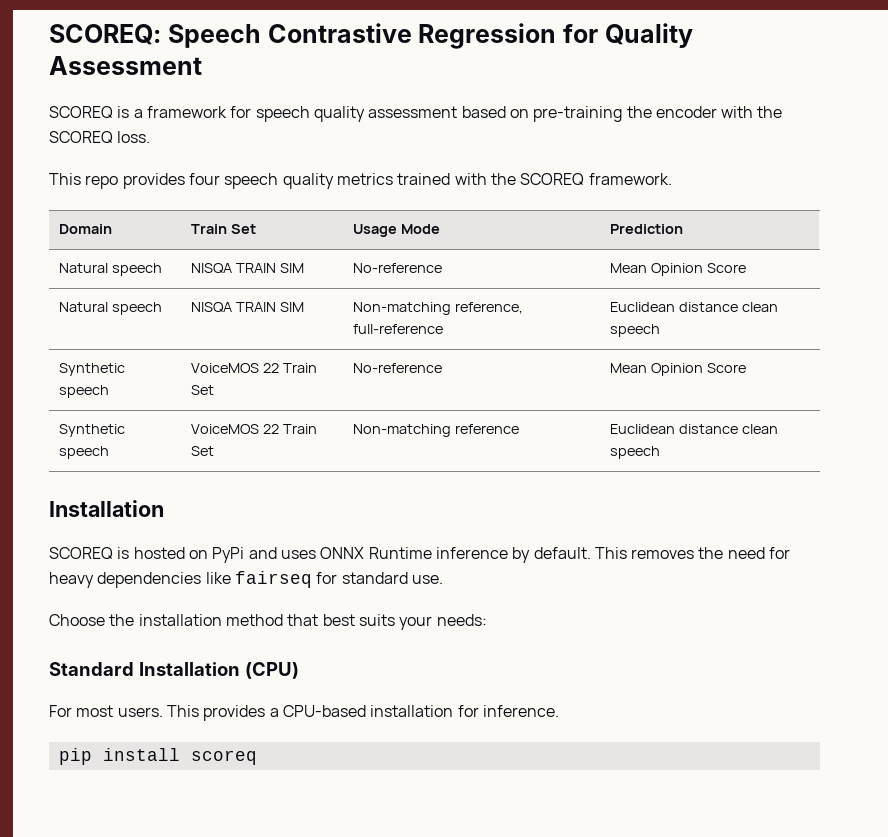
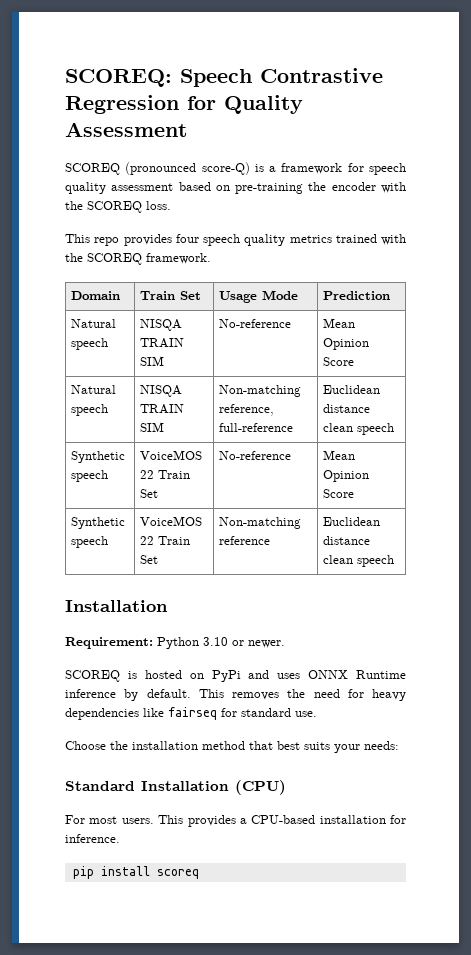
(113, 112) none -> [125,162,250,175] (pronounced score-Q)
(164, 508) none -> [65,637,285,649] // Requirement: Python 3.10 or newer.

